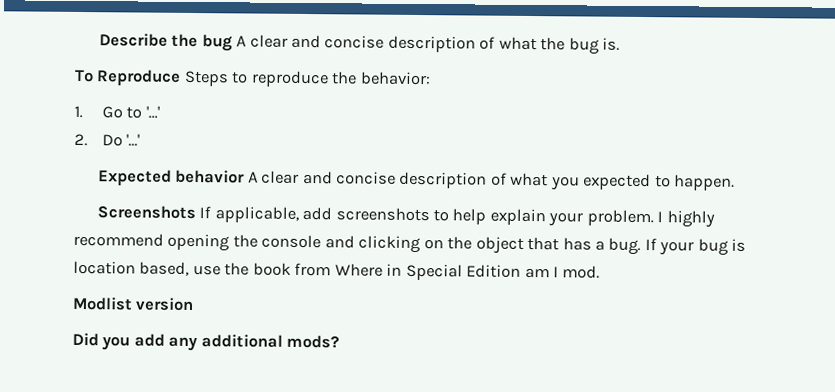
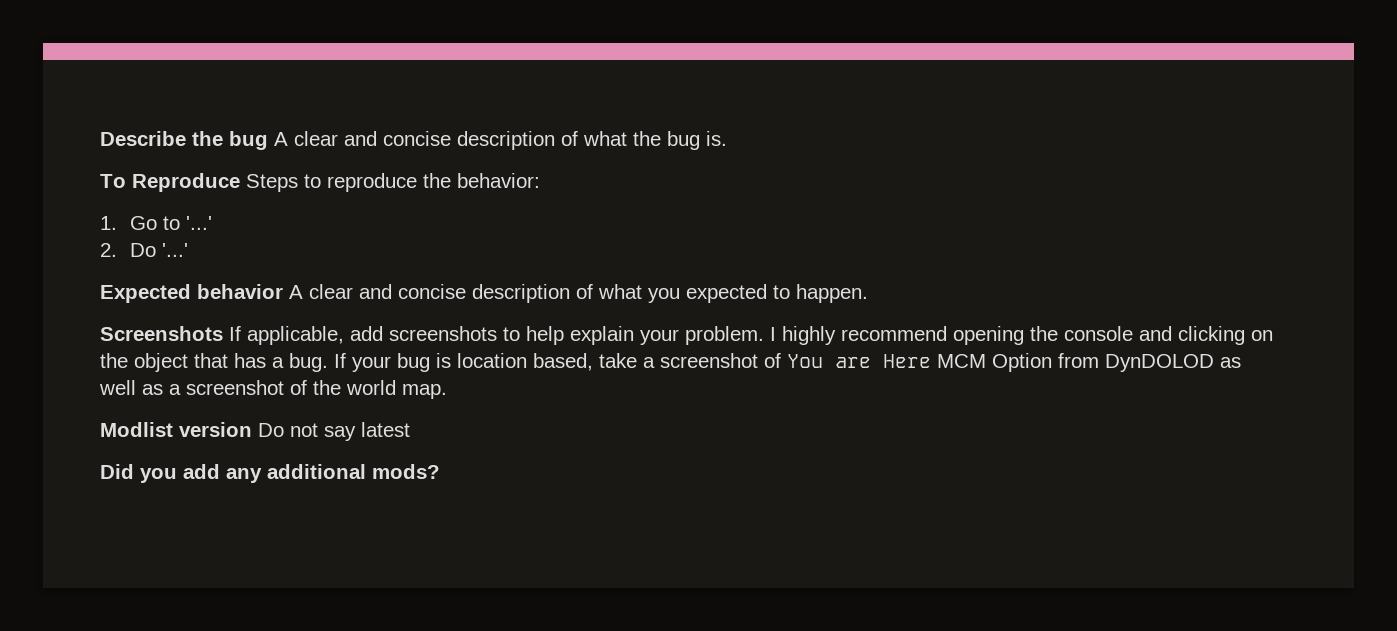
[192,262,601,281] [72,296,195,312] use the book from Where in Special Edition am I mod. // Modlist version -> [599,353,1241,372] [99,380,447,399] [100,422,410,441] take a screenshot of You are Here MCM Option from DynDOLOD as well as a screenshot of the world map. // Modlist version Do not say latest

